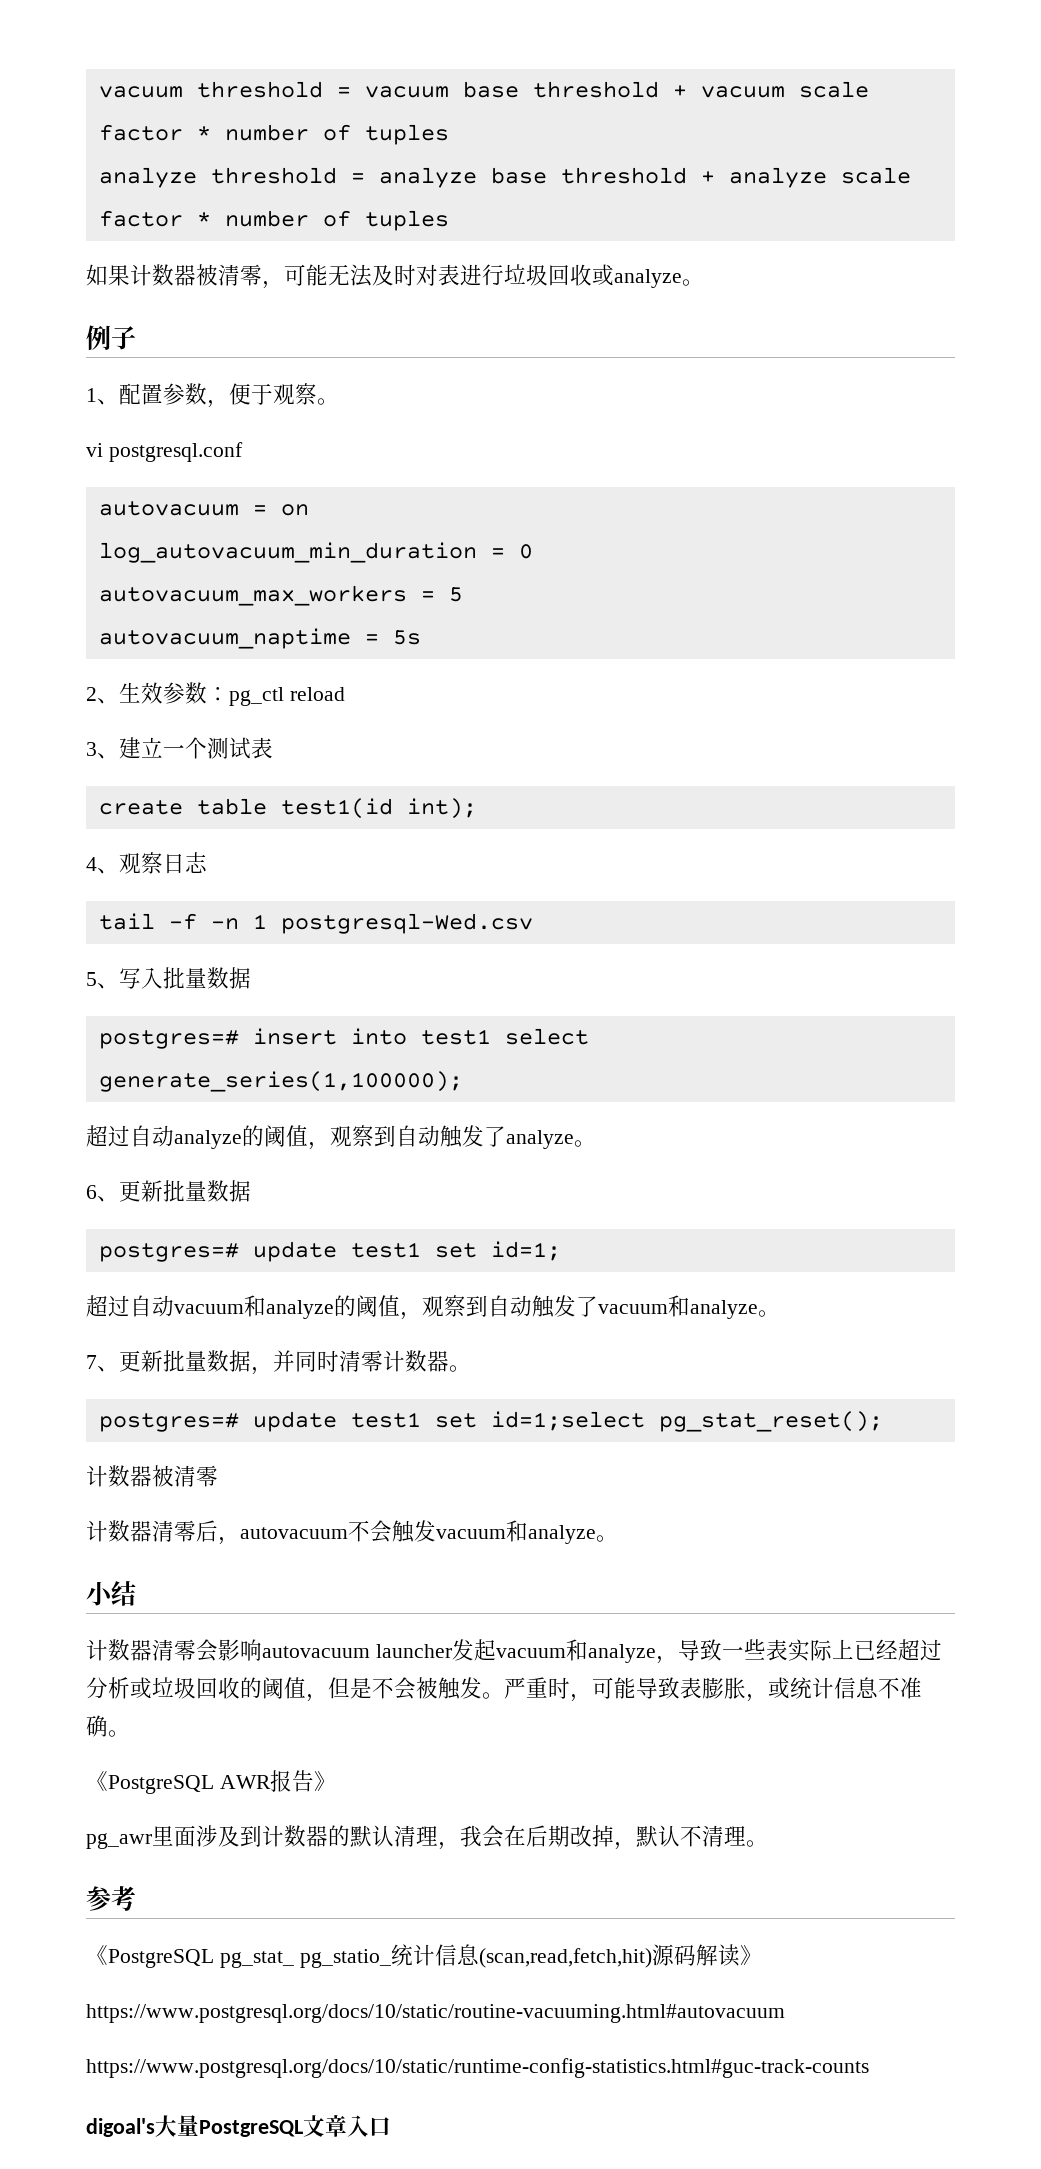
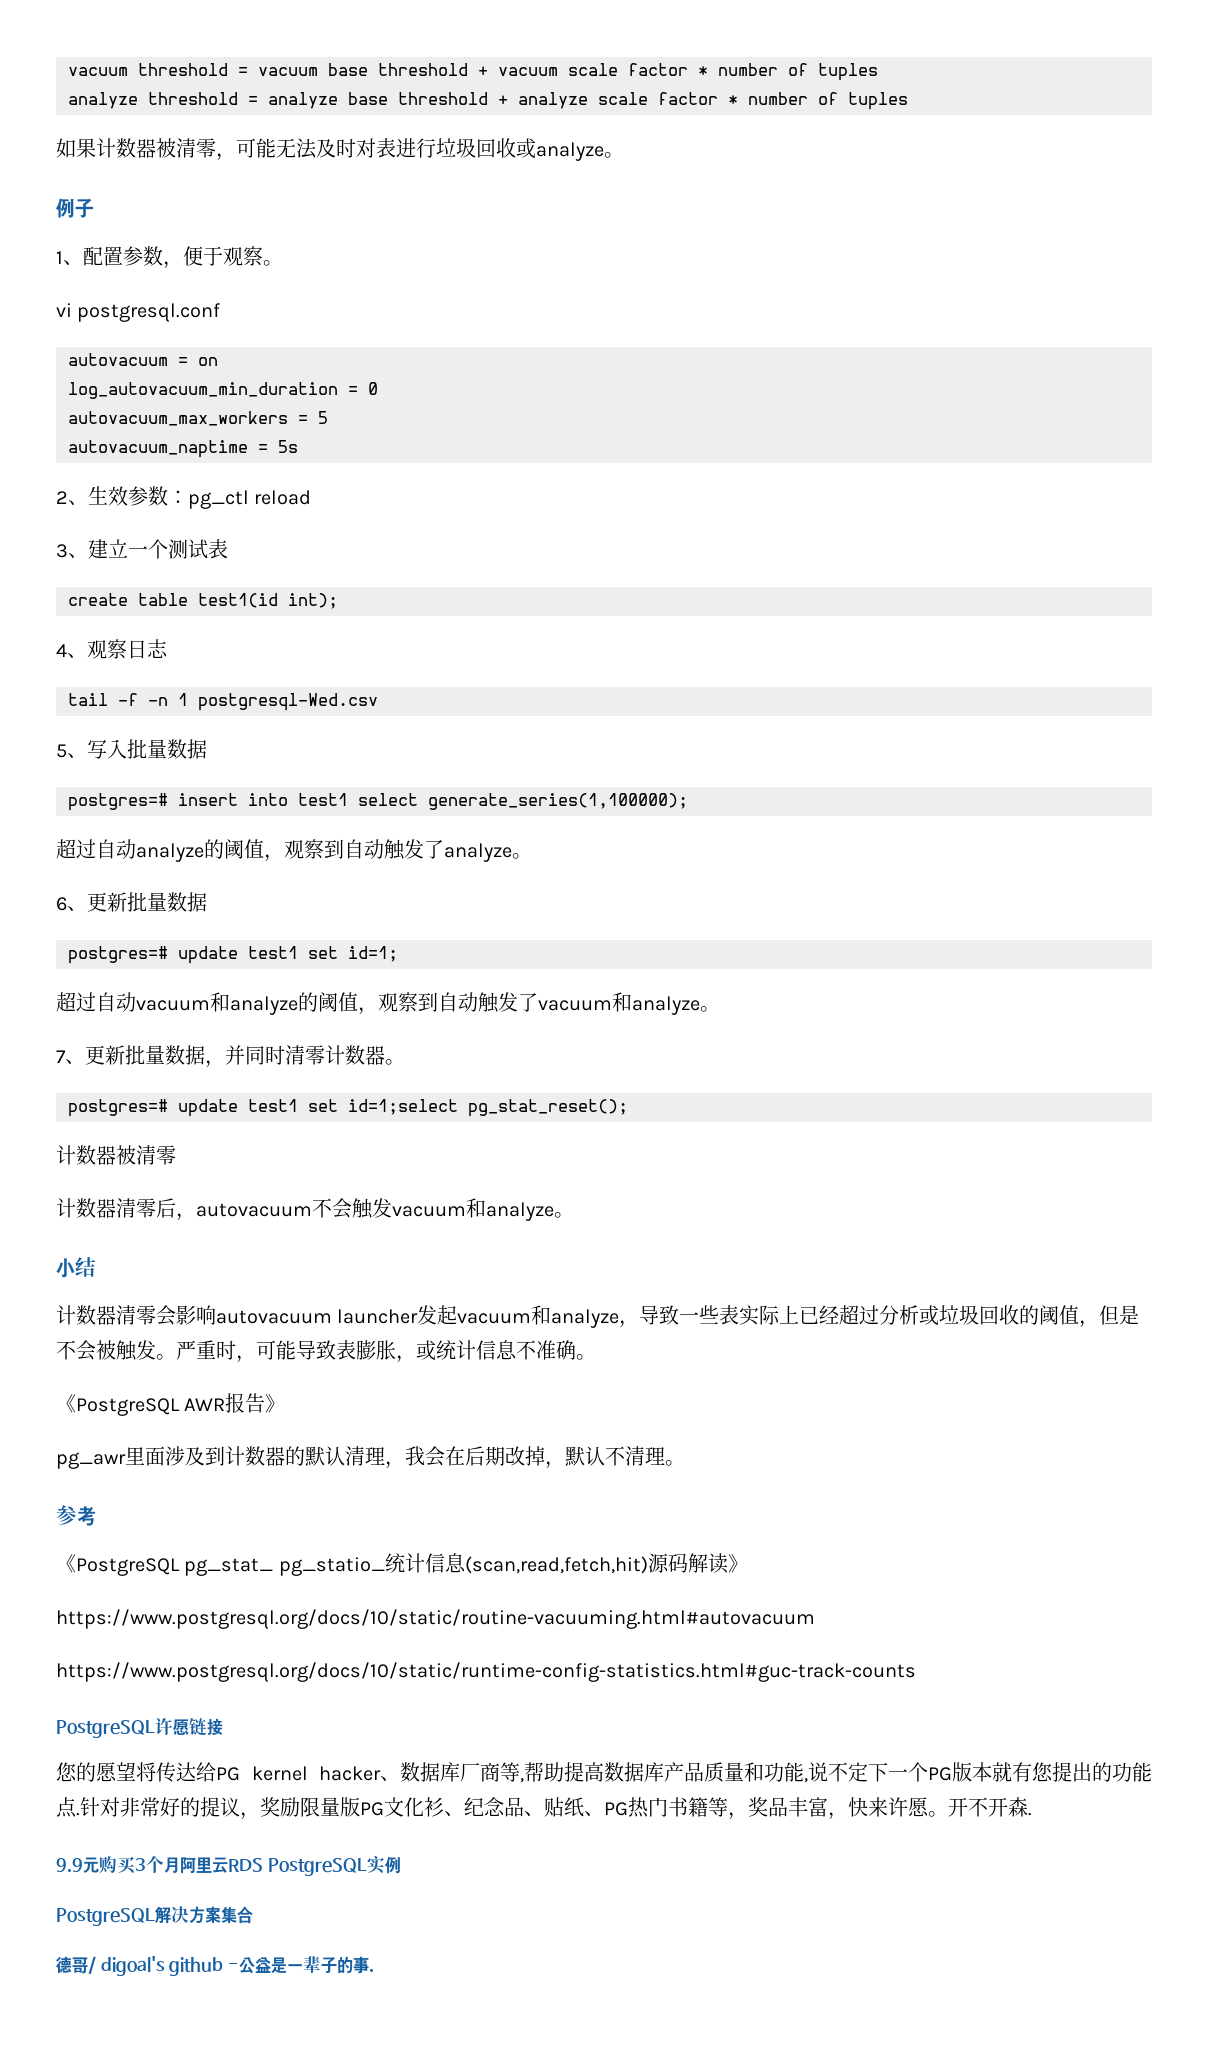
[86,2115,391,2137] digoal's大量PostgreSQL文章入口 -> [56,1718,223,1738] [56,1762,1152,1783] [56,1797,1032,1820] [56,1856,401,1876] [56,1906,253,1926] [56,1956,375,1976] PostgreSQL许愿链接 // 您的愿望将传达给PG kernel hacker、数据库厂商等,帮助提高数据库产品质量和功能,说不定下一个PG版本就有您提出的功能点.针对非常好的提议，奖励限量版PG文化衫、纪念品、贴纸、PG热门书籍等，奖品丰富，快来许愿。开不开森. // 9.9元购买3个月阿里云RDS PostgreSQL实例 // PostgreSQL解决方案集合 // 德哥/ digoal's github -公益是一辈子的事.

